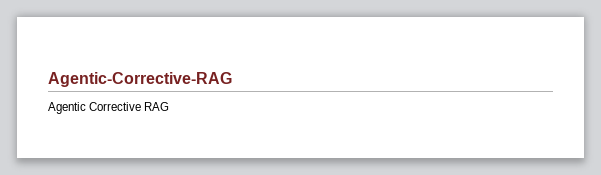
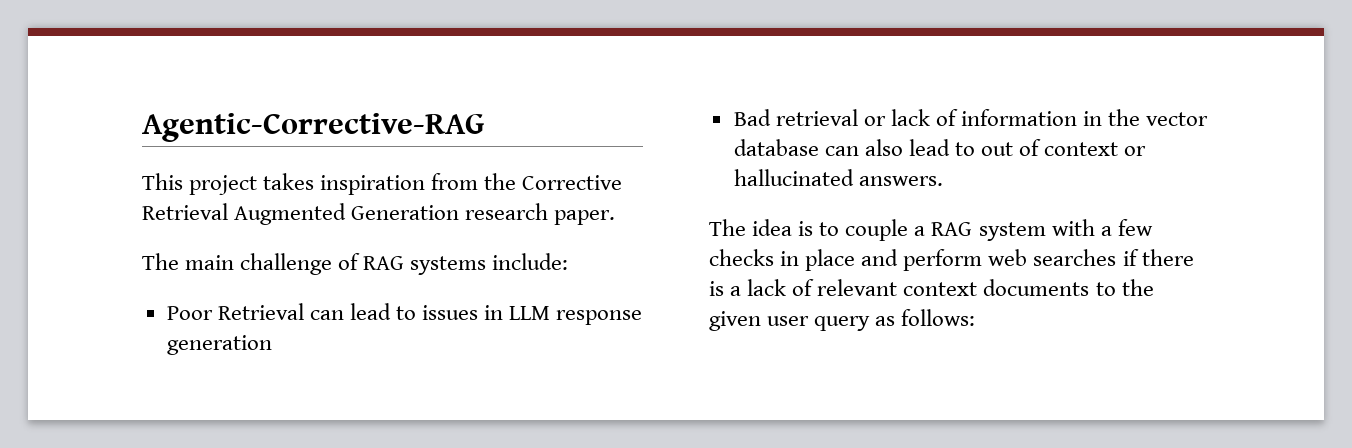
[48,102,170,114] Agentic Corrective RAG -> [142,173,623,195] [142,203,616,225] [142,253,569,275] [166,303,643,325] [166,335,272,355] [733,109,1209,126] [733,139,1147,156] [733,169,943,186] [709,219,1153,241] [709,249,1194,271] [709,279,1154,296] [709,309,976,331] This project takes inspiration from the Corrective Retrieval Augmented Generation research paper. // The main challenge of RAG systems include: // Poor Retrieval can lead to issues in LLM response generation // Bad retrieval or lack of information in the vector database can also lead to out of context or hallucinated answers. // The idea is to couple a RAG system with a few checks in place and perform web searches if there is a lack of relevant context documents to the given user query as follows:

